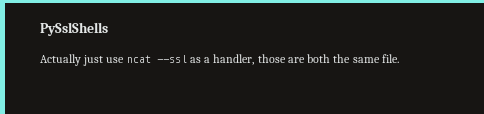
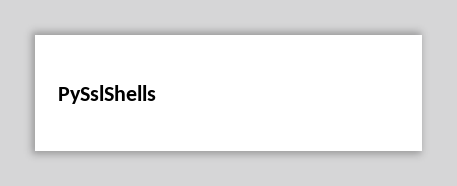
[40,54,399,66] // Actually just use ncat --ssl as a handler, those are both the same file. -> (156, 94) none

